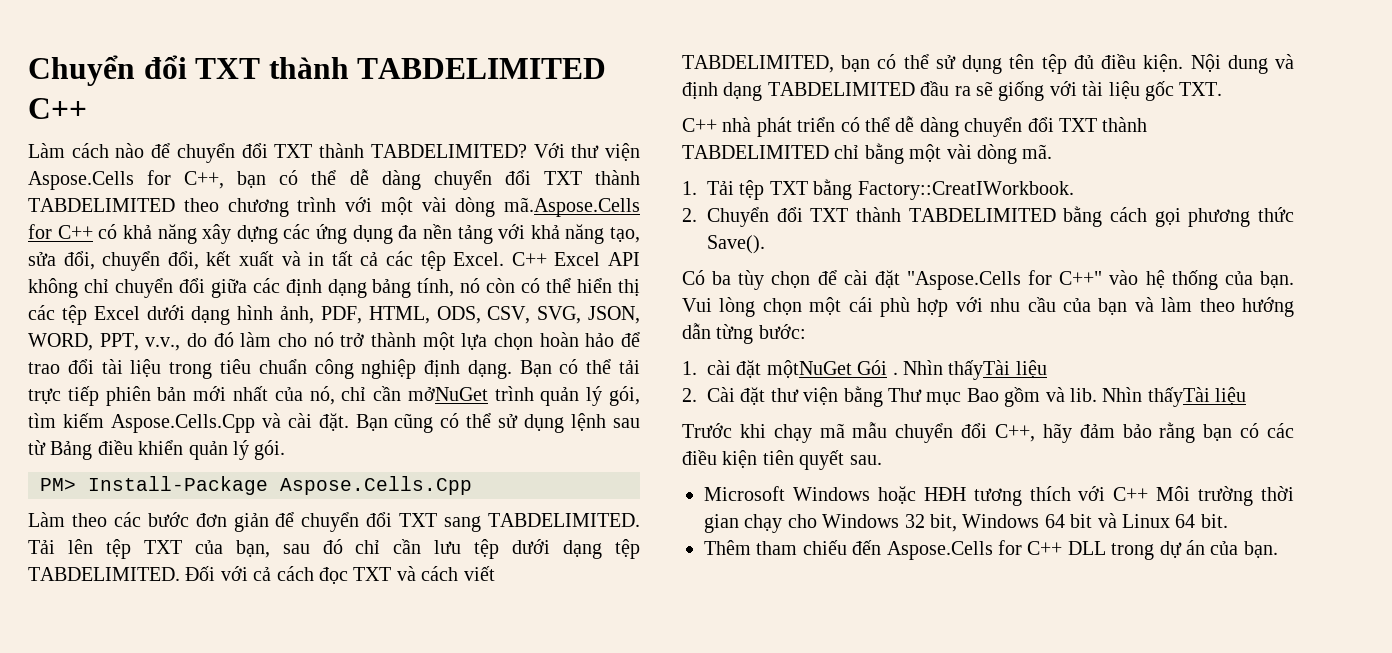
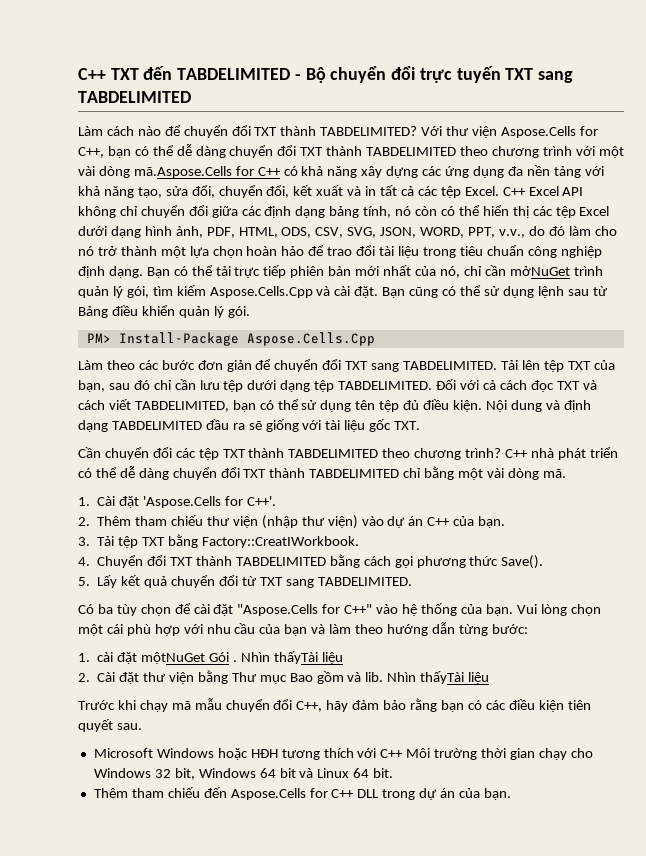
[28,55,607,86] [28,98,87,119] Chuyển đổi TXT thành TABDELIMITED C++ -> [78,66,573,83] [78,91,191,103] C++ TXT đến TABDELIMITED - Bộ chuyển đổi trực tuyến TXT sang TABDELIMITED
(1223, 89) none -> [78,447,502,460] Cần chuyển đổi các tệp TXT thành TABDELIMITED theo chương trình?
(697, 188) none -> [97,496,276,508] [78,515,506,529] [78,537,90,546] Cài đặt 'Aspose.Cells for C++'. // 2. Thêm tham chiếu thư viện (nhập thư viện) vào dự án C++ của bạn. // 3.
[682,208,697,222] 2. -> [78,557,90,566] 4.
(765, 244) none -> [78,575,412,588] // 5. Lấy kết quả chuyển đổi từ TXT sang TABDELIMITED.

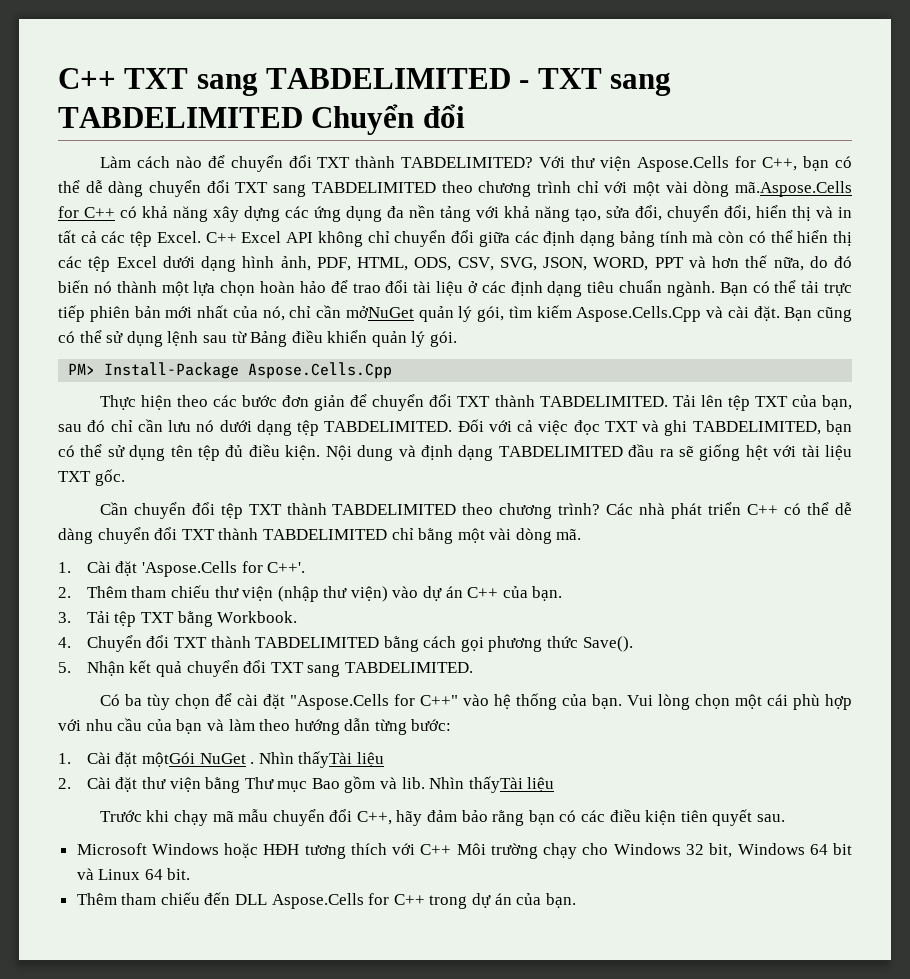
[143,66,573,83] [78,91,191,103] đến TABDELIMITED - Bộ chuyển đổi trực tuyến TXT sang TABDELIMITED -> [196,68,672,96] [58,104,465,135] sang TABDELIMITED - TXT sang TABDELIMITED Chuyển đổi
[326,146,363,156] thành -> [273,184,307,197] sang
(572, 151) none -> [576,181,599,193] chỉ
[293,185,344,196] kết xuất -> [756,205,811,221] hiển thị
[363,206,412,218] tính, nó -> [659,231,714,243] tính mà
[468,226,617,238] [78,246,117,256] PPT, v.v., do đó làm cho nó trở -> [654,255,852,271] [58,280,112,293] PPT và hơn thế nữa, do đó biến nó
[422,245,602,258] [78,266,143,278] trong tiêu chuẩn công nghiệp định dạng. -> [467,280,715,297] ở các định dạng tiêu chuẩn ngành.
[573,266,603,276] trình -> (414, 312) none
[78,360,103,370] Làm -> [99,395,172,410] Thực hiện
[371,363,400,372] sang -> [494,395,535,407] thành
[223,380,244,392] tệp -> [196,420,215,432] nó
[499,380,527,390] cách -> [538,420,569,435] việc
[78,399,131,410] cách viết -> [664,420,688,436] ghi
(299, 425) none -> [745,445,768,460] hệt
[369,419,421,432] gốc TXT. -> [58,469,125,486] TXT gốc.
[175,448,196,458] các -> (215, 508) none
[505,449,529,458] C++ -> [606,503,634,515] Các
(618, 452) none -> [747,504,779,515] C++
[201,536,359,548] Factory::CreatIWorkbook. -> [217,611,298,623] Workbook.
[97,575,118,588] Lấy -> [86,661,125,676] Nhận
[241,576,257,586] từ -> (267, 666) none
[97,652,229,664] cài đặt mộtNuGet Gói -> [86,752,246,767] Cài đặt mộtGói NuGet
[481,748,536,760] thời gian -> (538, 851) none
(227, 792) none -> [235,894,268,905] DLL
[357,789,380,798] DLL -> (425, 899) none

